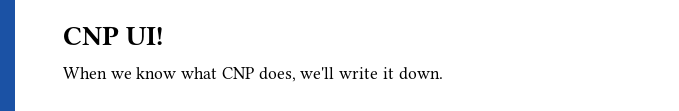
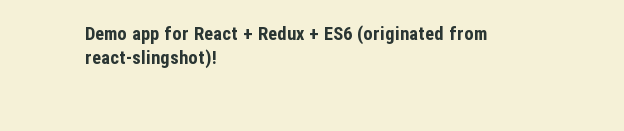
[63,26,164,45] [63,67,443,82] CNP UI! // When we know what CNP does, we'll write it down. -> [85,25,487,45] [85,49,217,69] Demo app for React + Redux + ES6 (originated from react-slingshot)!

